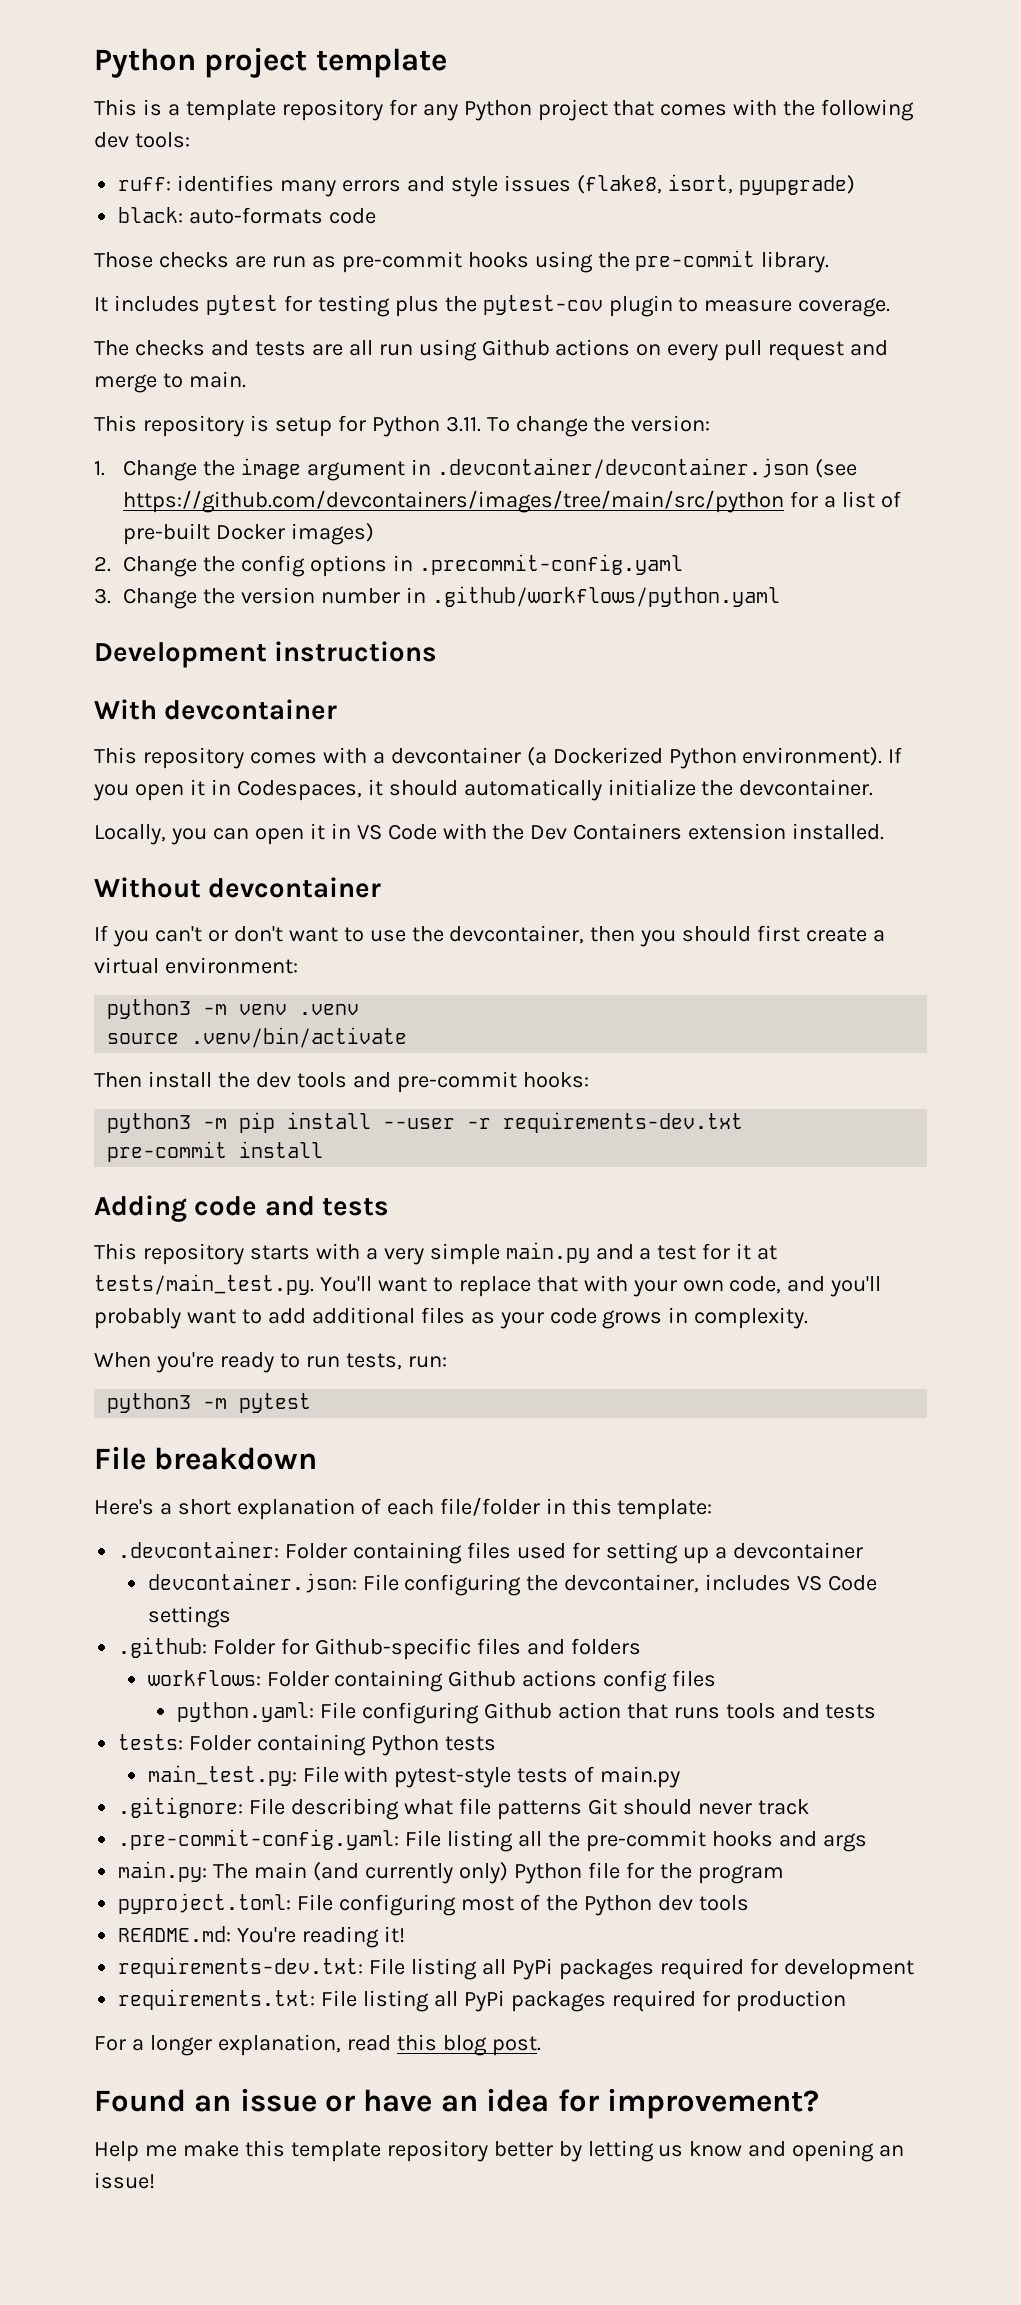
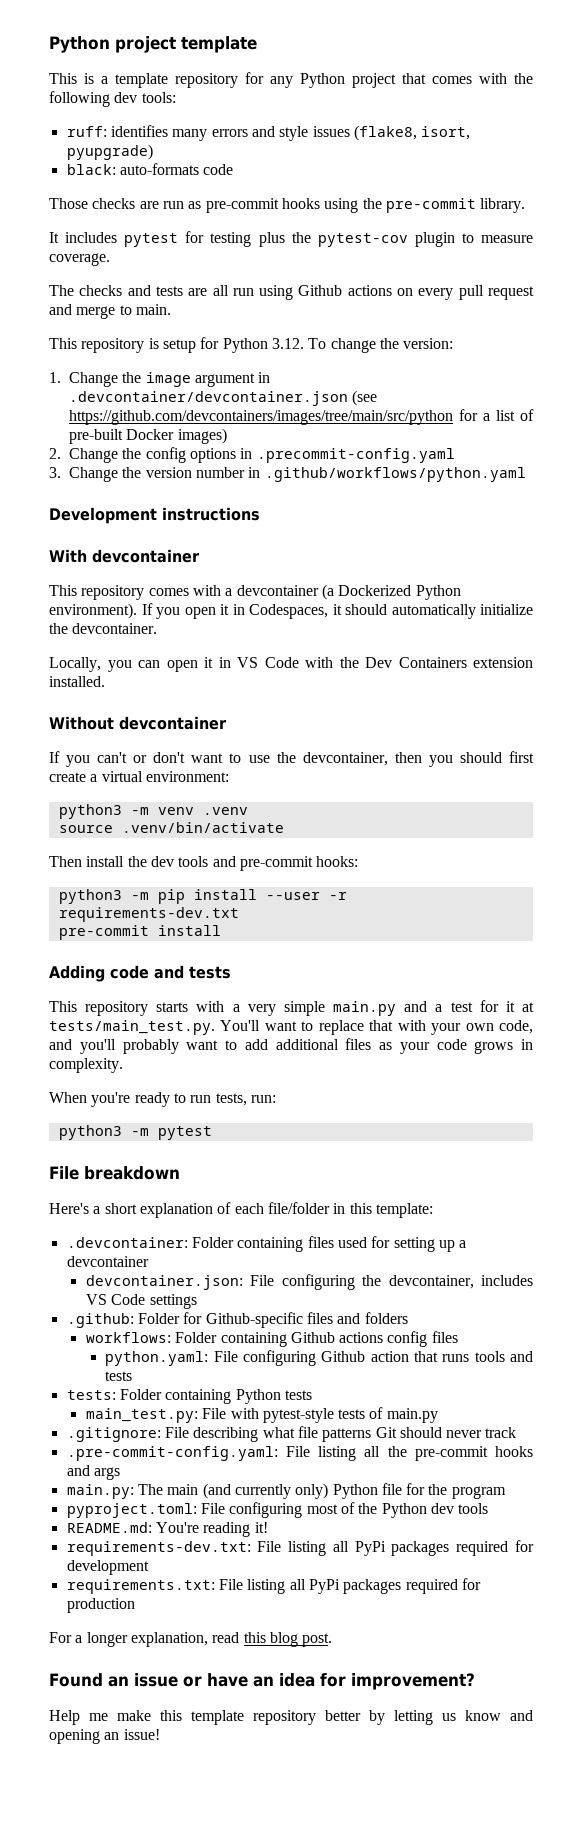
[445,416,481,432] 3.11. -> [271,338,304,349] 3.12.

